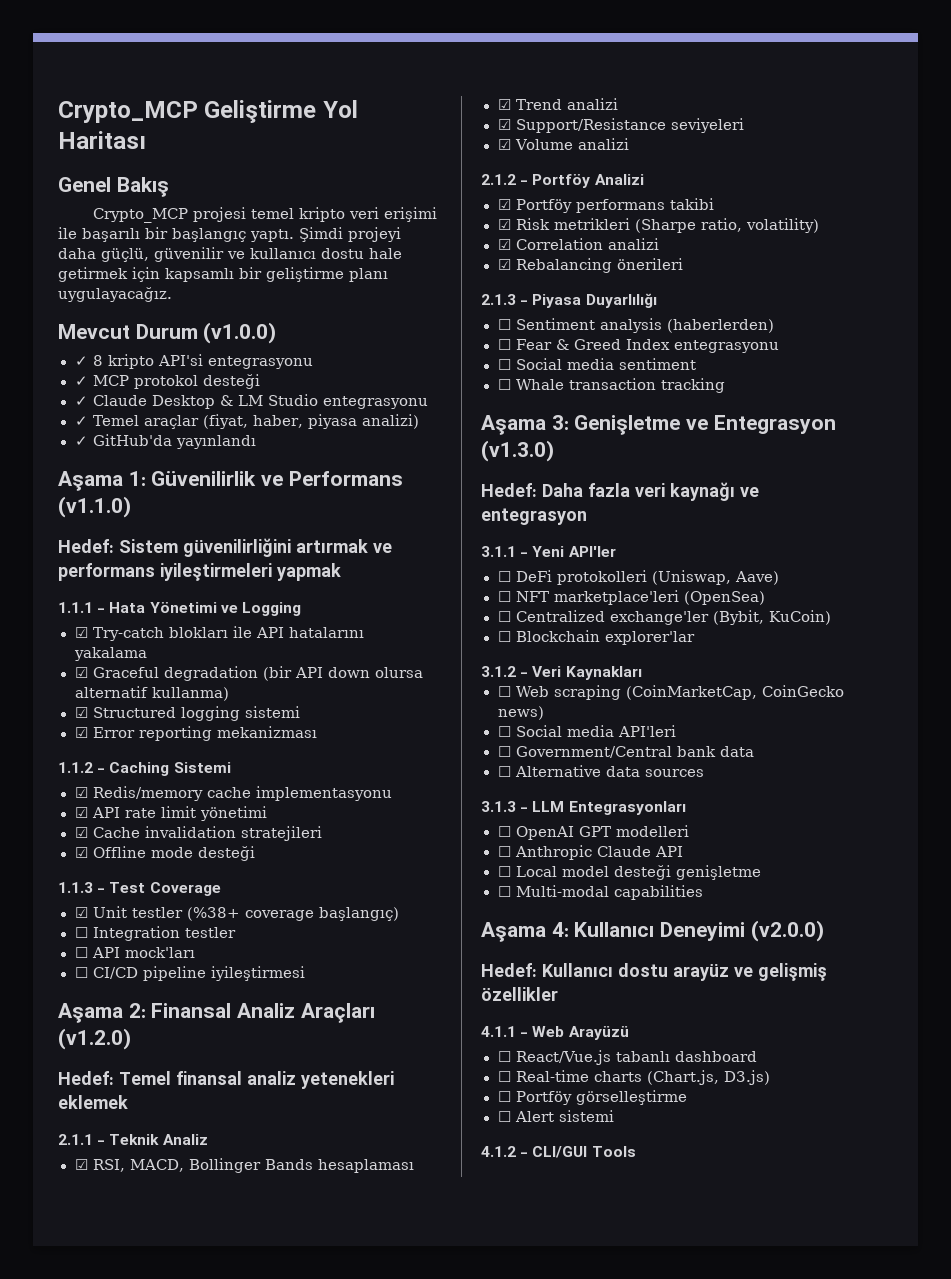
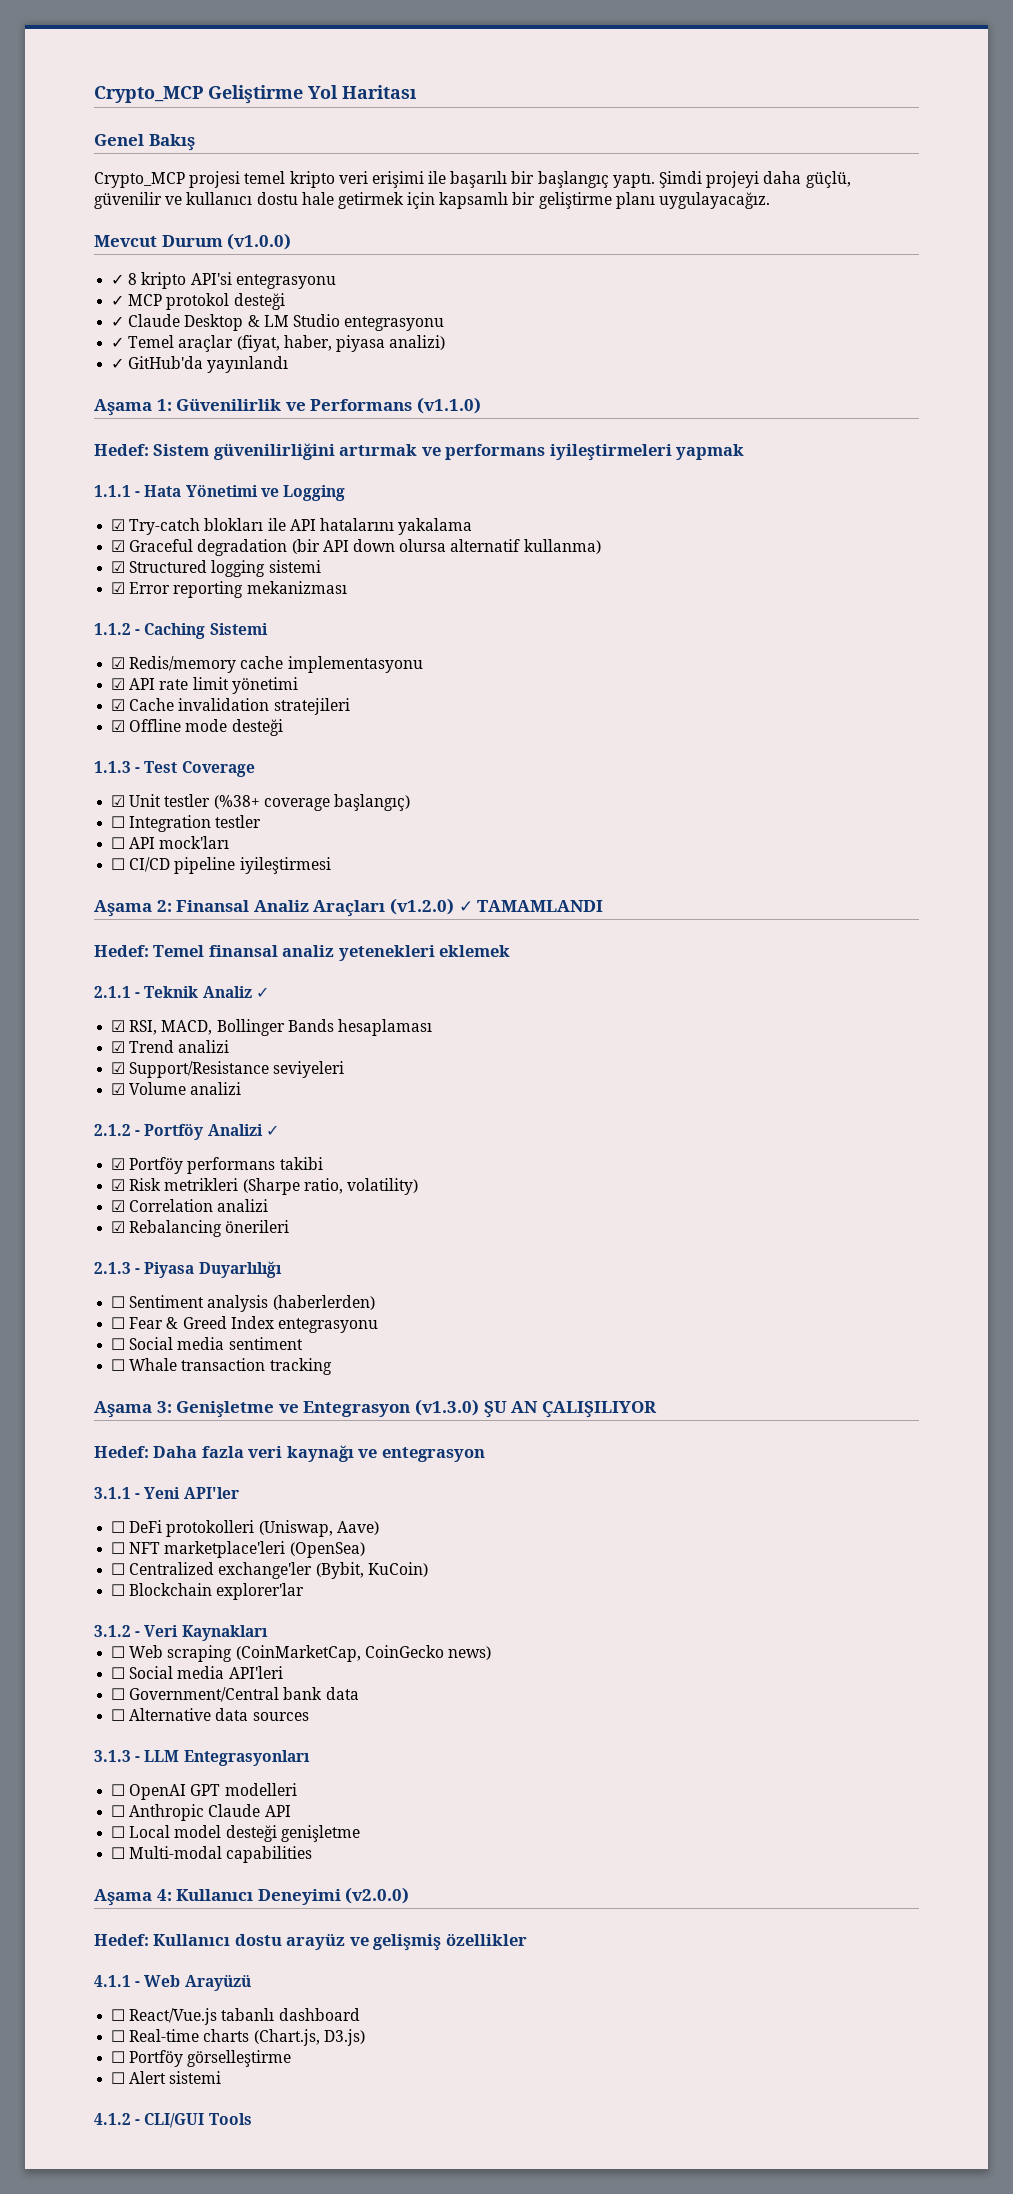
(131, 1039) none -> [458,900,604,912] ✓ TAMAMLANDI
(208, 1139) none -> [255,987,269,998] ✓
(644, 179) none -> [265,1125,279,1136] ✓
(554, 451) none -> [483,1401,657,1418] ŞU AN ÇALIŞILIYOR

